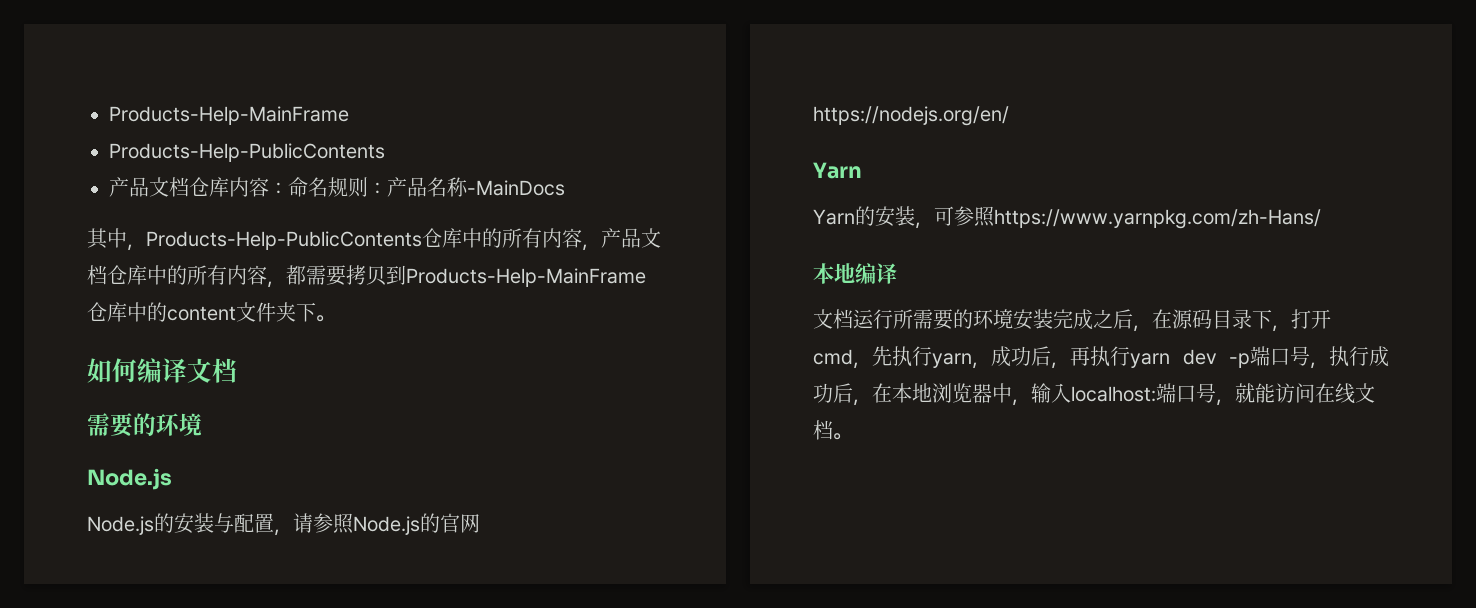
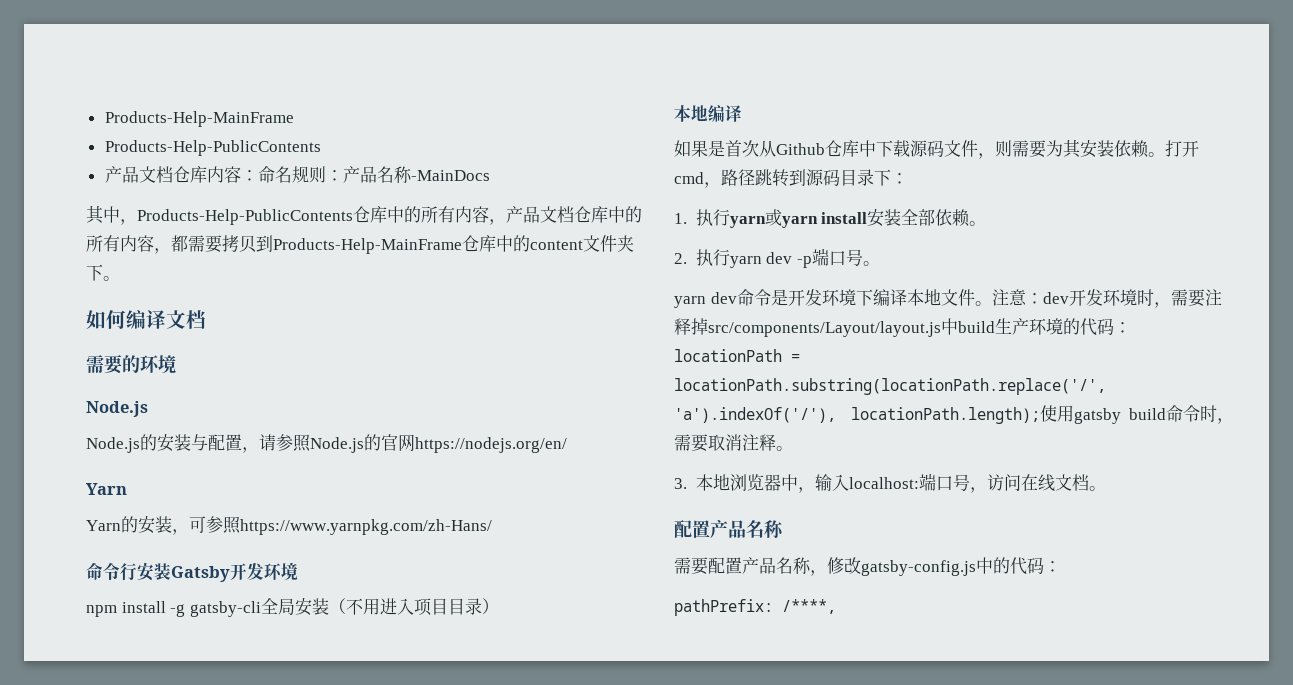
[813,263,897,284] [813,309,1331,332] [813,346,1090,369] 本地编译 // 文档运行所需要的环境安装完成之后，在源码目录下，打开cmd，先执行yarn，成功后，再 -> [86,562,298,582] [86,598,499,617] [674,105,742,122] [674,139,1199,159] [674,169,908,188] [674,209,987,228] [674,253,687,264] 命令行安装Gatsby开发环境 // npm install -g gatsby-cli全局安装（不用进入项目目录） // 本地编译 // 如果是首次从Github仓库中下载源码文件，则需要为其安装依赖。打开cmd，路径跳转到源码目录下： // 1.执行yarn或yarn install安装全部依赖。 // 2.
[1310,346,1389,369] [813,383,892,406] ，执行成功后，在 -> [862,261,880,266] [674,289,1222,308] [674,318,1131,337] [674,349,800,362] [674,378,1106,395] [674,405,1234,424] [674,434,793,452] [674,478,687,489] 。 // yarn dev命令是开发环境下编译本地文件。注意：dev开发环境时，需要注释掉src/components/Layout/layout.js中build生产环境的代码：locationPath = locationPath.substring(locationPath.replace('/', 'a').indexOf('/'), locationPath.length);使用gatsby build命令时，需要取消注释。 // 3.
[1235,383,1275,403] 就能 -> (987, 490) none
(852, 436) none -> [674,520,784,538] [674,557,1061,576] [674,599,836,616] // 配置产品名称 // 需要配置产品名称，修改gatsby-config.js中的代码： // pathPrefix: /****,

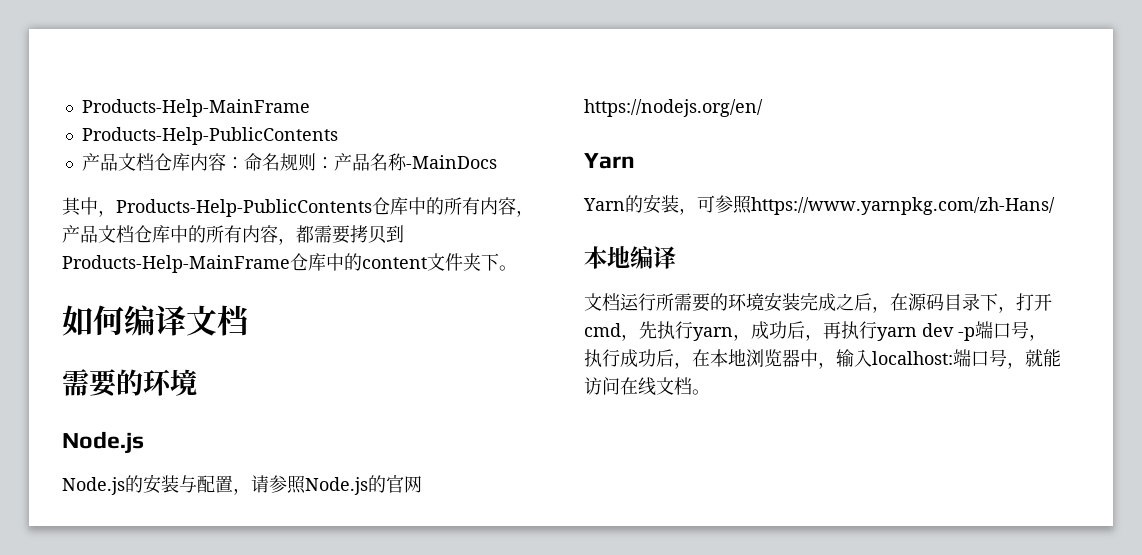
[86,562,298,582] [86,598,499,617] [674,105,742,122] [674,139,1199,159] [674,169,908,188] [674,209,987,228] [674,253,687,264] 命令行安装Gatsby开发环境 // npm install -g gatsby-cli全局安装（不用进入项目目录） // 本地编译 // 如果是首次从Github仓库中下载源码文件，则需要为其安装依赖。打开cmd，路径跳转到源码目录下： // 1.执行yarn或yarn install安装全部依赖。 // 2. -> [584,246,676,269] [584,292,1052,313] [584,321,841,341] 本地编译 // 文档运行所需要的环境安装完成之后，在源码目录下，打开cmd，先执行yarn，成功后，再
[862,261,880,266] [674,289,1222,308] [674,318,1131,337] [674,349,800,362] [674,378,1106,395] [674,405,1234,424] [674,434,793,452] [674,478,687,489] 。 // yarn dev命令是开发环境下编译本地文件。注意：dev开发环境时，需要注释掉src/components/Layout/layout.js中build生产环境的代码：locationPath = locationPath.substring(locationPath.replace('/', 'a').indexOf('/'), locationPath.length);使用gatsby build命令时，需要取消注释。 // 3. -> [1029,334,1047,341] [584,349,710,369] ，执行成功后，在
(987, 490) none -> [1025,349,1061,367] 就能
[674,520,784,538] [674,557,1061,576] [674,599,836,616] // 配置产品名称 // 需要配置产品名称，修改gatsby-config.js中的代码： // pathPrefix: /****, -> (710, 392) none

